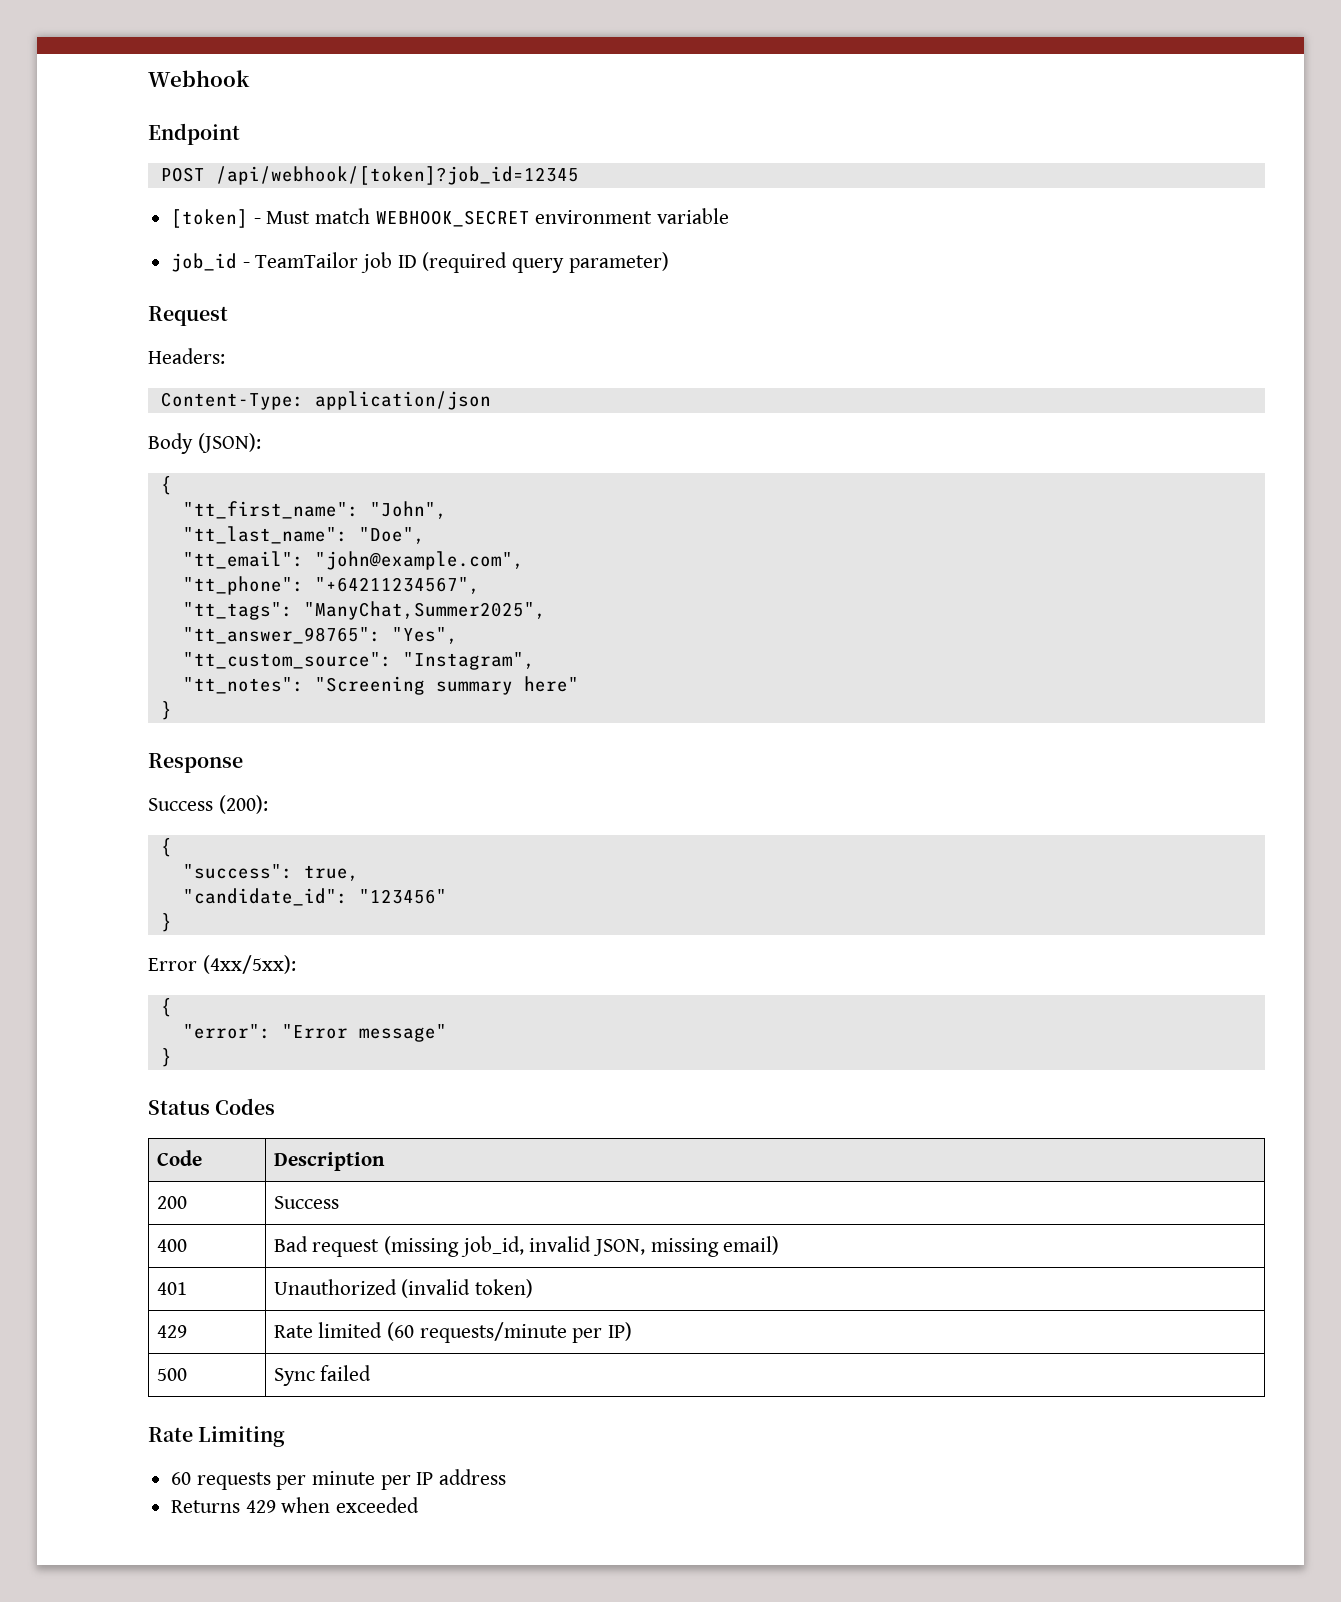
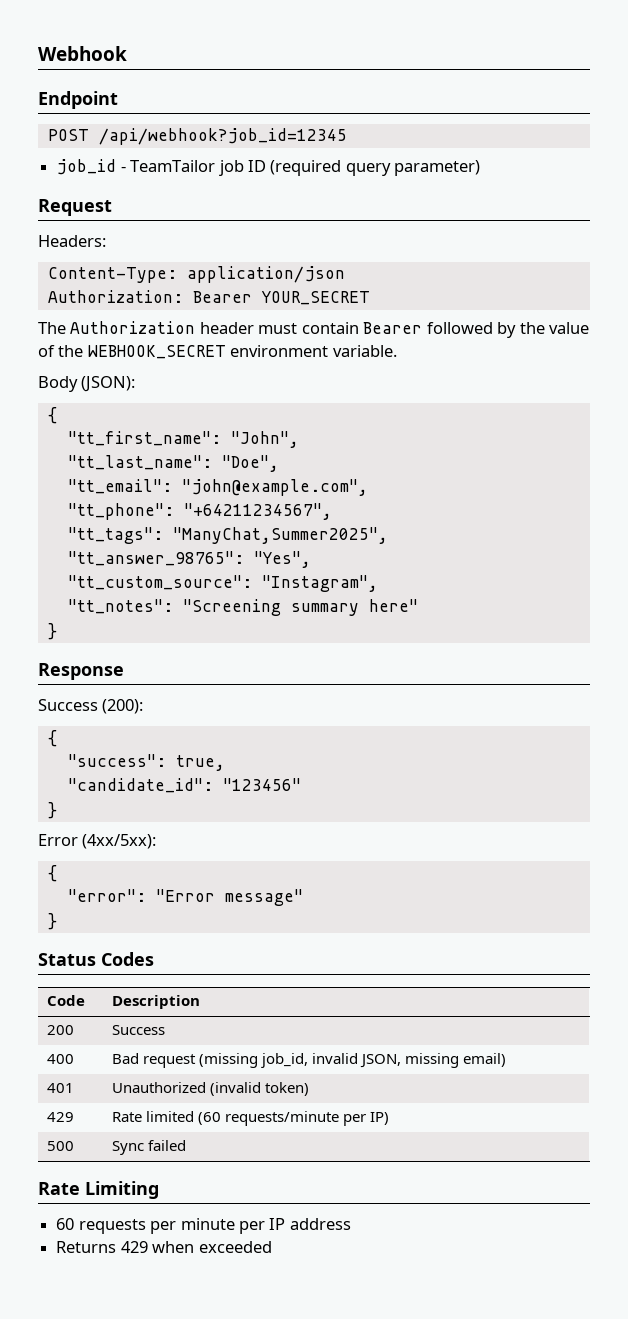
[215,166,579,185] [171,208,730,228] /api/webhook/[token]?job_id=12345 // [token] - Must match WEBHOOK_SECRET environment variable -> [98,128,347,145] /api/webhook?job_id=12345
(491, 400) none -> [47,290,370,305] [38,321,590,338] [38,345,397,359] // Authorization: Bearer YOUR_SECRET // The Authorization header must contain Bearer followed by the value of the WEBHOOK_SECRET environment variable.

